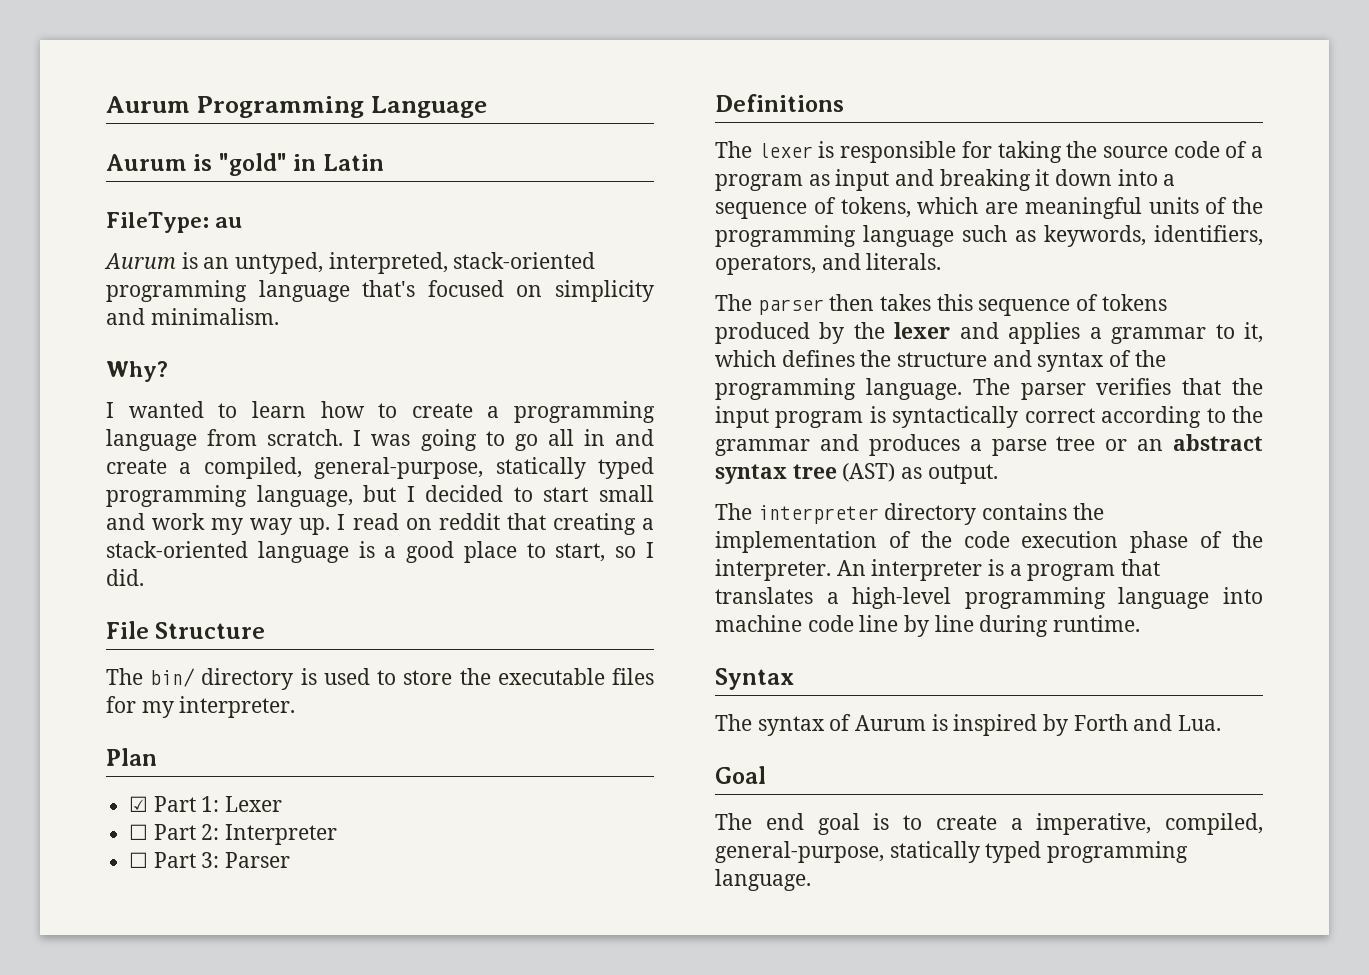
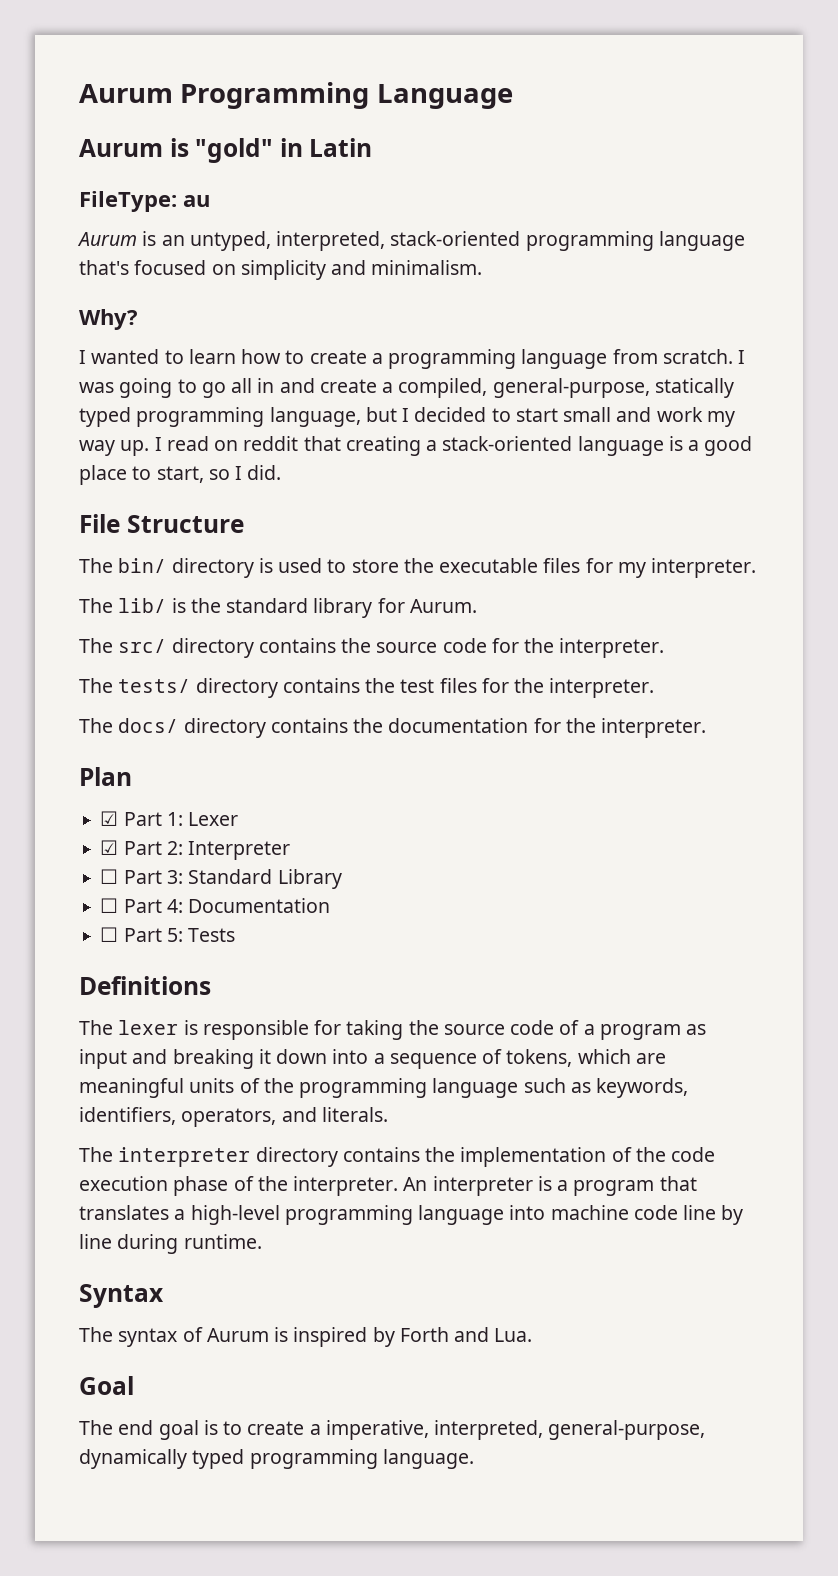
(296, 707) none -> [79,598,477,618] [79,638,665,658] [79,678,655,698] [79,718,707,738] // The lib/ is the standard library for Aurum. // The src/ directory contains the source code for the interpreter. // The tests/ directory contains the test files for the interpreter. // The docs/ directory contains the documentation for the interpreter.
[129,824,149,840] ☐ -> [100,840,119,855] ☑
[225,852,291,868] Parser -> [188,869,342,889] [100,898,331,913] [100,927,236,942] Standard Library // ☐ Part 4: Documentation // ☐ Part 5: Tests
[715,294,1167,316] [715,322,1263,344] [715,350,1166,372] [715,378,1263,400] [715,406,1263,428] [715,434,1263,456] [715,463,998,484] // The parser then takes this sequence of tokens produced by the lexer and applies a grammar to it, which defines the structure and syntax of the programming language. The parser verifies that the input program is syntactically correct according to the grammar and produces a parse tree or an abstract syntax tree (AST) as output. -> (388, 1114) none
[1165,813,1263,835] [715,841,980,863] compiled, general-purpose, statically -> [434,1420,706,1440] [79,1449,187,1469] interpreted, general-purpose, dynamically

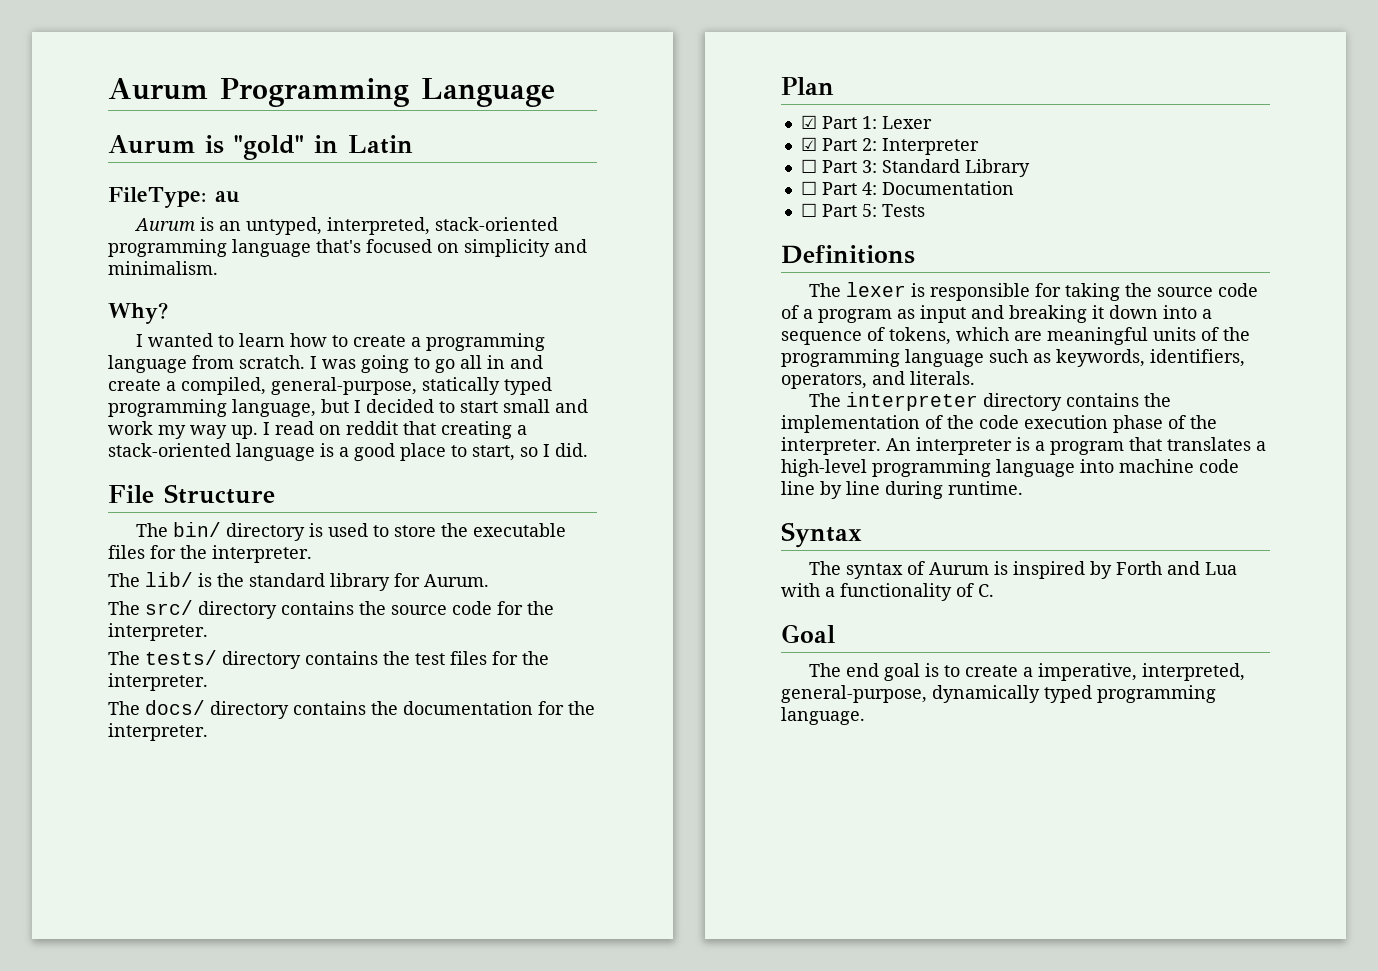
[617,562,646,578] my -> [180,545,207,559] the
[494,1328,533,1342] Lua. -> [1205,562,1238,575] [781,583,994,601] Lua with a functionality of C.

